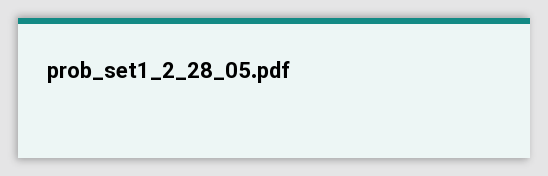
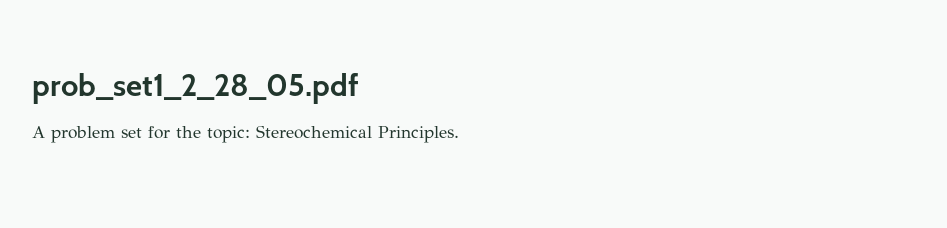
(290, 72) none -> [32,125,459,143] // A problem set for the topic: Stereochemical Principles.

